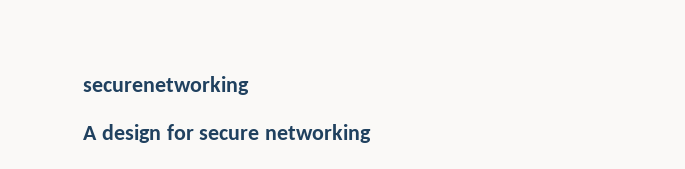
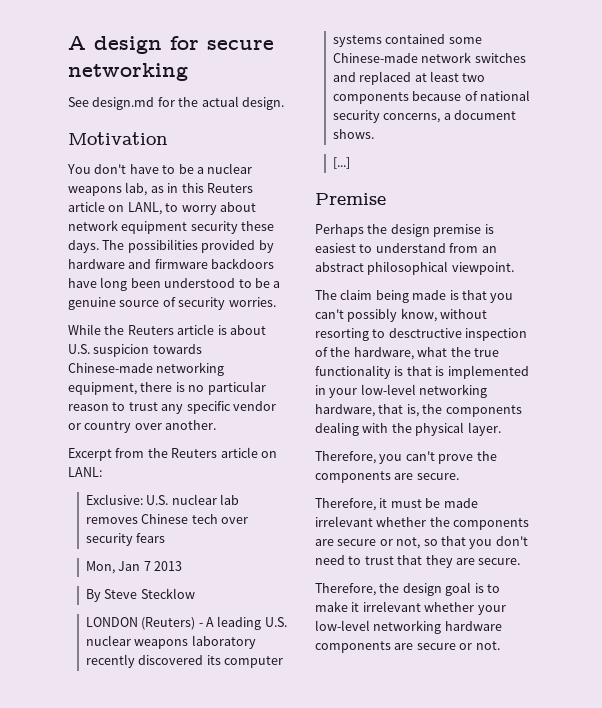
[83,76,249,95] securenetworking // -> (68, 43) none
(372, 133) none -> [68,96,284,110] [68,132,168,145] [67,163,253,174] [68,182,253,196] [68,201,256,215] [68,220,275,234] [68,239,274,253] [68,258,275,269] [68,277,281,291] [68,297,276,310] [68,324,266,335] [68,344,202,357] [68,362,225,376] [68,381,266,395] [68,401,276,414] [68,420,217,433] [68,447,277,461] [68,467,102,477] [85,494,240,505] [85,514,249,524] [85,533,166,546] [85,561,183,574] [85,588,195,602] [85,616,287,630] [85,635,256,649] [85,654,284,668] [332,34,482,47] [332,52,526,63] [332,71,486,85] [332,90,531,104] [332,110,517,123] [332,129,374,139] [332,157,350,169] [315,193,386,205] [315,224,494,237] [315,243,497,253] [315,261,514,275] [315,289,514,303] [315,308,488,322] [315,328,528,341] [315,347,499,360] [315,365,529,379] [315,384,488,398] [315,404,522,417] [315,422,501,436] [315,451,497,464] [315,471,459,483] [315,498,478,511] [315,516,530,530] [315,536,528,549] [315,555,521,568] [315,582,500,596] [315,601,506,615] [315,620,502,634] [315,641,500,653] // See design.md for the actual design. // Motivation // You don't have to be a nuclear weapons lab, as in this Reuters article on LANL, to worry about network equipment security these days. The possibilities provided by hardware and firmware backdoors have long been understood to be a genuine source of security worries. // While the Reuters article is about U.S. suspicion towards Chinese-made networking equipment, there is no particular reason to trust any specific vendor or country over another. // Excerpt from the Reuters article on LANL: // Exclusive: U.S. nuclear lab removes Chinese tech over security fears // Mon, Jan 7 2013 // By Steve Stecklow // LONDON (Reuters) - A leading U.S. nuclear weapons laboratory recently discovered its computer systems contained some Chinese-made network switches and replaced at least two components because of national security concerns, a document shows. // [...] // Premise // Perhaps the design premise is easiest to understand from an abstract philosophical viewpoint. // The claim being made is that you can't possibly know, without resorting to desctructive inspection of the hardware, what the true functionality is that is implemented in your low-level networking hardware, that is, the components dealing with the physical layer. // Therefore, you can't prove the components are secure. // Therefore, it must be made irrelevant whether the components are secure or not, so that you don't need to trust that they are secure. // Therefore, the design goal is to make it irrelevant whether your low-level networking hardware components are secure or not.

